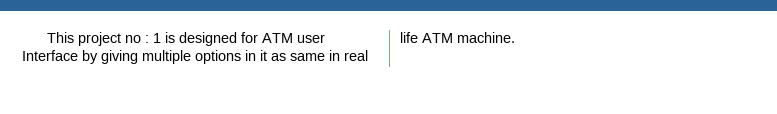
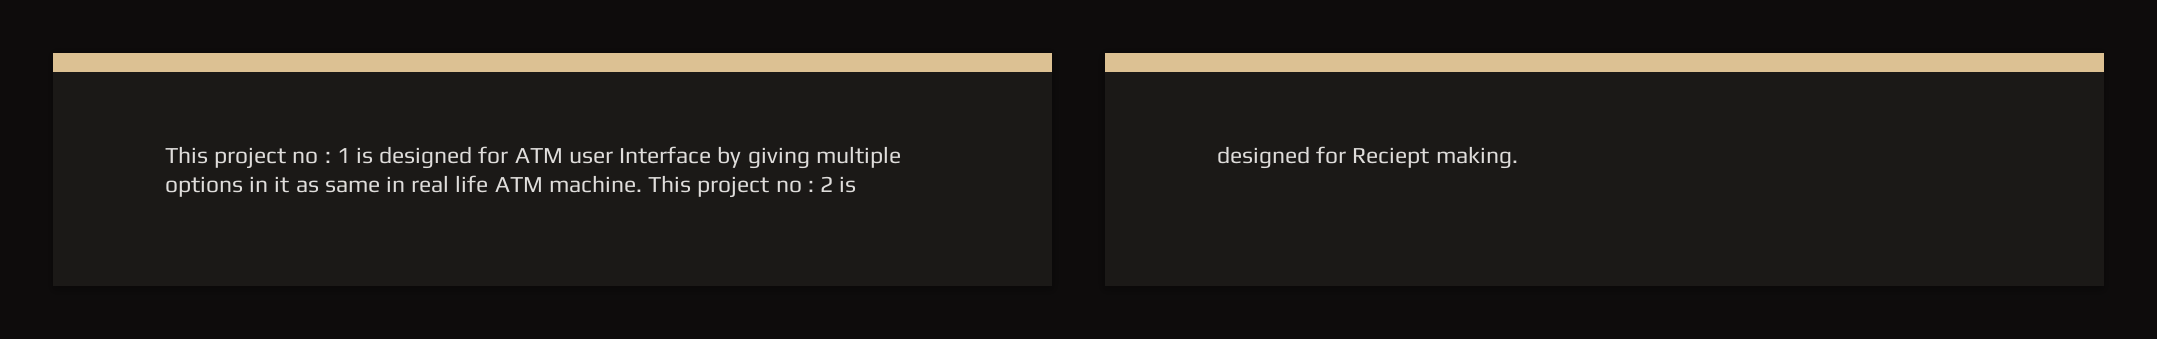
(515, 37) none -> [648,175,857,198] [1217,146,1518,169] This project no : 2 is designed for Reciept making.

